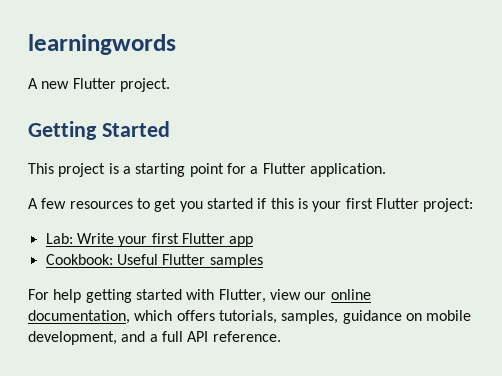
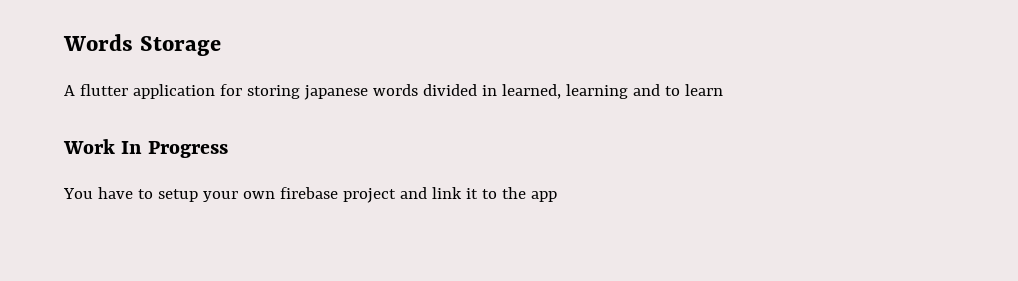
[28,34,176,55] [28,78,170,92] [28,121,170,140] [28,163,386,177] [28,198,474,212] [45,233,254,247] [45,254,263,268] [28,289,371,303] [28,310,472,324] [28,331,281,345] learningwords // A new Flutter project. // Getting Started // This project is a starting point for a Flutter application. // A few resources to get you started if this is your first Flutter project: // Lab: Write your first Flutter app // Cookbook: Useful Flutter samples // For help getting started with Flutter, view our online documentation, which offers tutorials, samples, guidance on mobile development, and a full API reference. -> [63,34,222,56] [64,84,723,100] [63,139,229,158] [63,187,557,203] Words Storage // A flutter application for storing japanese words divided in learned, learning and to learn // Work In Progress // You have to setup your own firebase project and link it to the app

